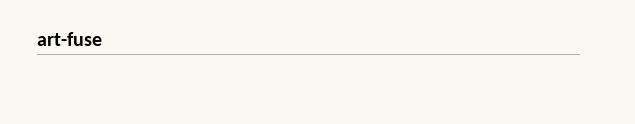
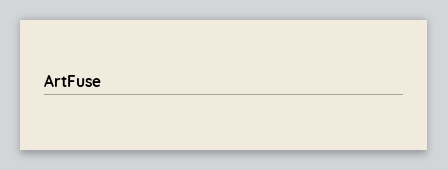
[37,32,102,46] art-fuse -> [44,74,101,87] ArtFuse

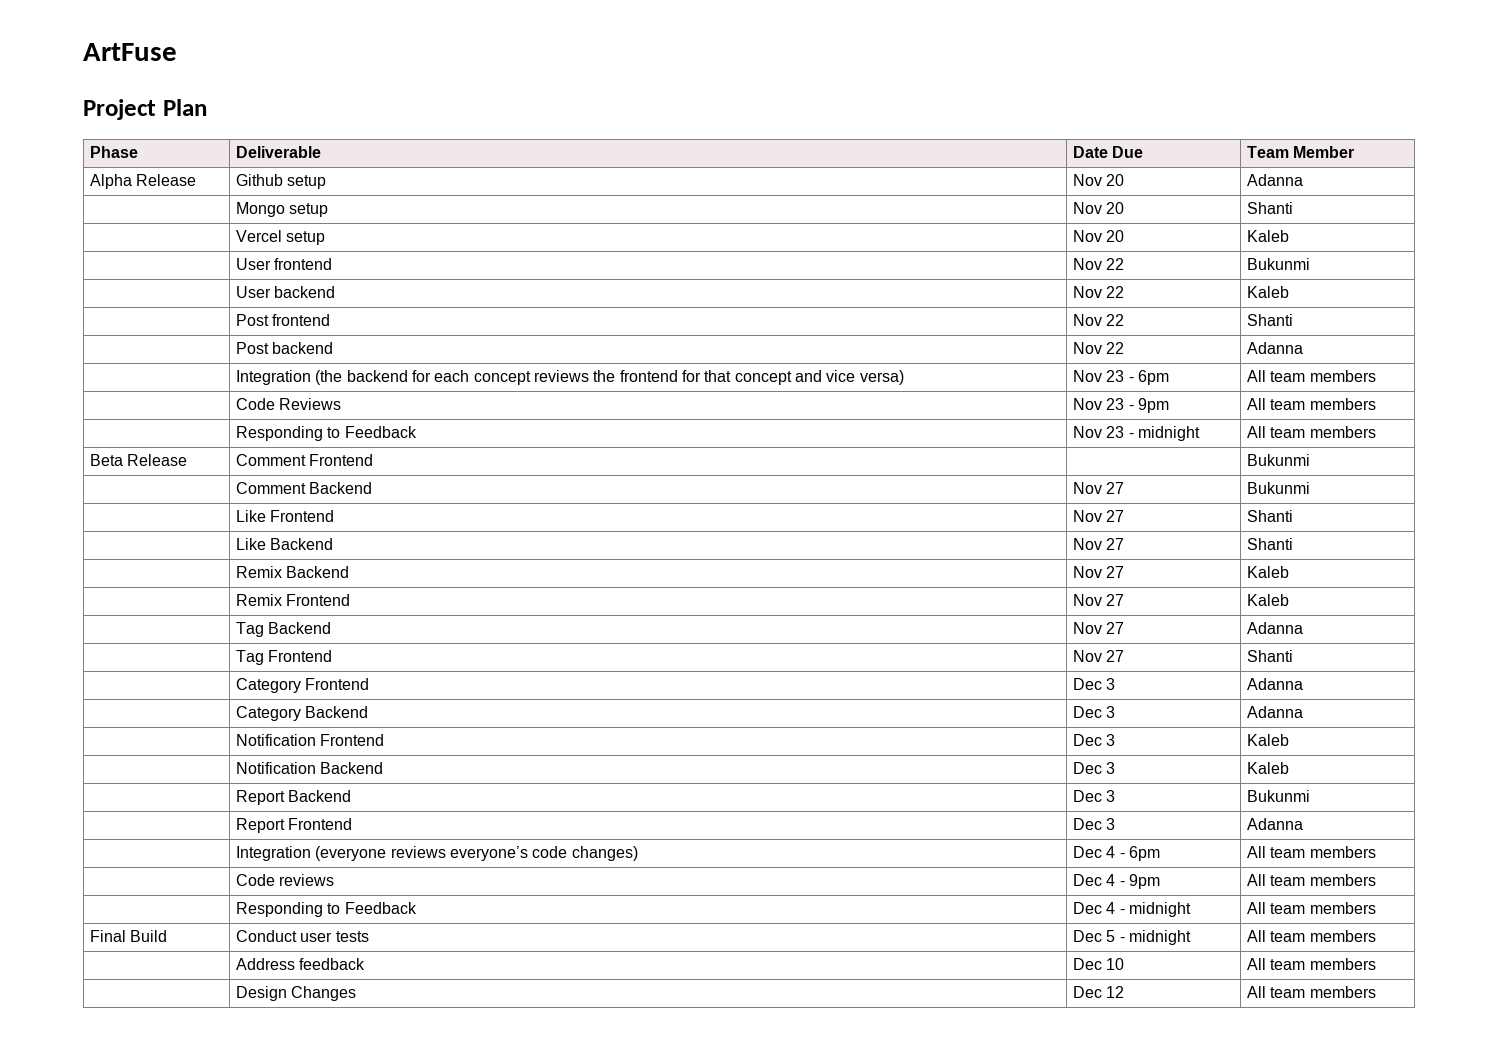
(101, 80) none -> [83,99,207,120] [90,146,139,158] [236,146,322,158] [1073,146,1144,158] [1247,146,1355,158] [90,174,197,189] [236,174,327,189] [1073,174,1125,186] [1247,174,1304,186] [236,202,329,217] [1073,202,1125,214] [1247,202,1294,214] [236,230,326,245] [1073,230,1125,242] [1247,230,1290,242] [236,258,333,270] [1073,258,1125,270] [1247,258,1311,270] [236,286,336,298] [1073,286,1125,298] [1247,286,1290,298] [236,314,331,326] [1073,314,1125,326] [1247,314,1294,326] [236,342,334,354] [1073,342,1125,354] [1247,342,1304,354] [236,370,904,385] [1073,370,1170,385] [1247,370,1376,382] [236,398,342,410] [1073,398,1170,413] [1247,398,1376,410] [236,426,417,441] [1073,426,1201,441] [1247,426,1376,438] [90,454,188,466] [236,454,374,466] [1247,454,1311,466] [236,482,373,494] [1073,482,1125,494] [1247,482,1311,494] [236,510,335,522] [1073,510,1125,522] [1247,510,1294,522] [236,538,334,550] [1073,538,1125,550] [1247,538,1294,550] [236,566,350,578] [1073,566,1125,578] [1247,566,1290,578] [236,594,351,606] [1073,594,1125,606] [1247,594,1290,606] [236,622,332,637] [1073,622,1125,634] [1247,622,1304,634] [236,650,333,665] [1073,650,1125,662] [1247,650,1294,662] [236,678,370,693] [1073,678,1116,690] [1247,678,1304,690] [236,706,369,721] [1073,706,1116,718] [1247,706,1304,718] [236,734,385,746] [1073,734,1116,746] [1247,734,1290,746] [236,762,384,774] [1073,762,1116,774] [1247,762,1290,774] [236,790,352,805] [1073,790,1116,802] [1247,790,1311,802] [236,818,353,833] [1073,818,1116,830] [1247,818,1304,830] [236,846,638,861] [1073,846,1161,861] [1247,846,1376,858] [236,874,335,886] [1073,874,1161,889] [1247,874,1376,886] [236,902,417,917] [1073,902,1192,917] [1247,902,1376,914] [90,930,168,942] [236,930,369,942] [1073,930,1192,945] [1247,930,1376,942] [236,958,366,970] [1073,958,1125,970] [1247,958,1376,970] [236,986,357,1001] [1073,986,1125,998] [1247,986,1376,998] // Project Plan // Phase | Deliverable | Date Due | Team Member // Alpha Release | Github setup | Nov 20 | Adanna // | Mongo setup | Nov 20 | Shanti // | Vercel setup | Nov 20 | Kaleb // | User frontend | Nov 22 | Bukunmi // | User backend | Nov 22 | Kaleb // | Post frontend | Nov 22 | Shanti // | Post backend | Nov 22 | Adanna // | Integration (the backend for each concept reviews the frontend for that concept and vice versa) | Nov 23 - 6pm | All team members // | Code Reviews | Nov 23 - 9pm | All team members // | Responding to Feedback | Nov 23 - midnight | All team members // Beta Release | Comment Frontend | | Bukunmi // | Comment Backend | Nov 27 | Bukunmi // | Like Frontend | Nov 27 | Shanti // | Like Backend | Nov 27 | Shanti // | Remix Backend | Nov 27 | Kaleb // | Remix Frontend | Nov 27 | Kaleb // | Tag Backend | Nov 27 | Adanna // | Tag Frontend | Nov 27 | Shanti // | Category Frontend | Dec 3 | Adanna // | Category Backend | Dec 3 | Adanna // | Notification Frontend | Dec 3 | Kaleb // | Notification Backend | Dec 3 | Kaleb // | Report Backend | Dec 3 | Bukunmi // | Report Frontend | Dec 3 | Adanna // | Integration (everyone reviews everyone’s code changes) | Dec 4 - 6pm | All team members // | Code reviews | Dec 4 - 9pm | All team members // | Responding to Feedback | Dec 4 - midnight | All team members // Final Build | Conduct user tests | Dec 5 - midnight | All team members // | Address feedback | Dec 10 | All team members // | Design Changes | Dec 12 | All team members

